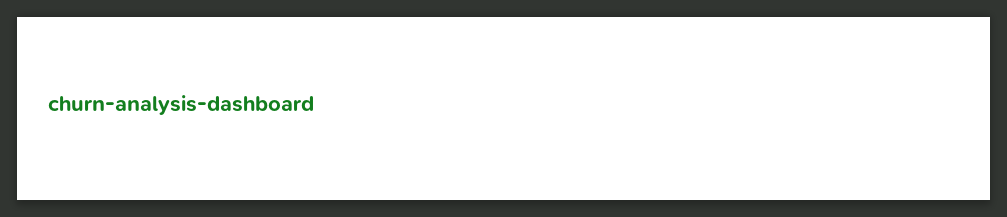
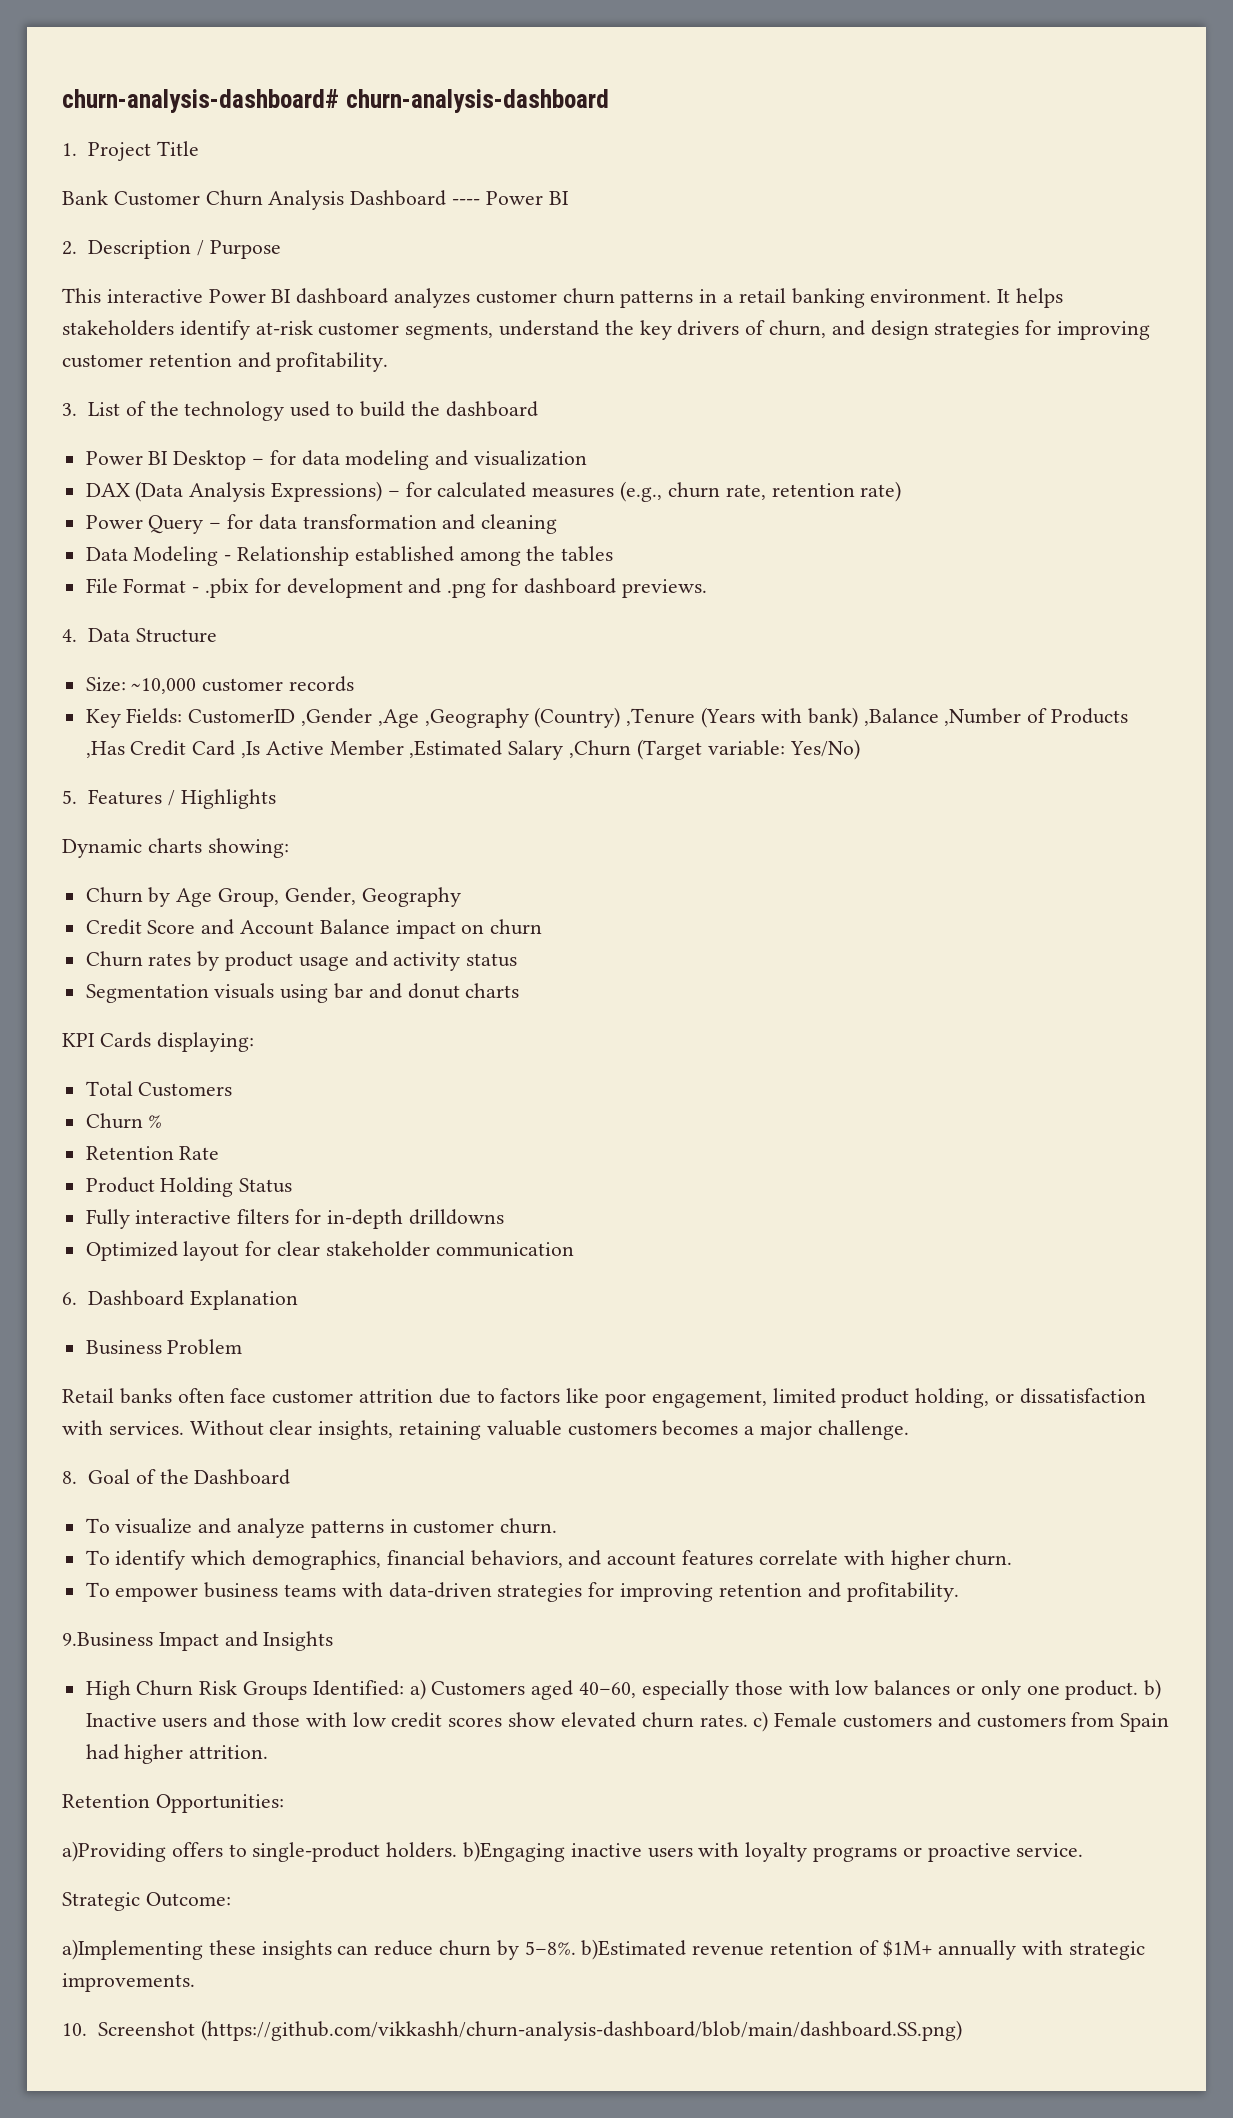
(48, 105) none -> [62,89,339,113] churn-analysis-dashboard#
(314, 105) none -> [62,141,199,161] [62,190,569,210] [62,240,281,259] [62,288,1064,308] [62,320,1151,340] [62,352,389,372] [62,401,538,421] [85,450,588,470] [85,481,902,502] [85,514,558,534] [85,546,614,566] [85,578,707,598] [62,628,217,643] [85,676,355,694] [85,707,1128,728] [85,739,860,760] [62,789,276,809] [62,838,289,858] [85,887,461,907] [85,919,543,939] [85,951,518,971] [85,983,520,1003] [62,1032,254,1052] [85,1081,233,1097] [85,1113,163,1129] [85,1146,220,1160] [85,1177,293,1197] [85,1209,504,1229] [85,1241,574,1261] [62,1290,298,1310] [85,1339,243,1355] [62,1388,1146,1408] [62,1420,909,1440] [62,1469,291,1485] [85,1518,558,1538] [85,1550,1013,1570] [85,1582,959,1602] [62,1631,334,1651] [85,1679,1162,1700] [85,1711,1170,1732] [85,1744,269,1764] [62,1794,284,1813] [62,1841,1084,1862] [62,1892,231,1911] [62,1939,1146,1960] [62,1973,195,1992] [62,2020,962,2041] // 1. Project Title // Bank Customer Churn Analysis Dashboard ---- Power BI // 2. Description / Purpose // This interactive Power BI dashboard analyzes customer churn patterns in a retail banking environment. It helps stakeholders identify at-risk customer segments, understand the key drivers of churn, and design strategies for improving customer retention and profitability. // 3. List of the technology used to build the dashboard // Power BI Desktop – for data modeling and visualization // DAX (Data Analysis Expressions) – for calculated measures (e.g., churn rate, retention rate) // Power Query – for data transformation and cleaning // Data Modeling - Relationship established among the tables // File Format - .pbix for development and .png for dashboard previews. // 4. Data Structure // Size: ~10,000 customer records // Key Fields: CustomerID ,Gender ,Age ,Geography (Country) ,Tenure (Years with bank) ,Balance ,Number of Products ,Has Credit Card ,Is Active Member ,Estimated Salary ,Churn (Target variable: Yes/No) // 5. Features / Highlights // Dynamic charts showing: // Churn by Age Group, Gender, Geography // Credit Score and Account Balance impact on churn // Churn rates by product usage and activity status // Segmentation visuals using bar and donut charts // KPI Cards displaying: // Total Customers // Churn % // Retention Rate // Product Holding Status // Fully interactive filters for in-depth drilldowns // Optimized layout for clear stakeholder communication // 6. Dashboard Explanation // Business Problem // Retail banks often face customer attrition due to factors like poor engagement, limited product holding, or dissatisfaction with services. Without clear insights, retaining valuable customers becomes a major challenge. // 8. Goal of the Dashboard // To visualize and analyze patterns in customer churn. // To identify which demographics, financial behaviors, and account features correlate with higher churn. // To empower business teams with data-driven strategies for improving retention and profitability. // 9.Business Impact and Insights // High Churn Risk Groups Identified: a) Customers aged 40–60, especially those with low balances or only one product. b) Inactive users and those with low credit scores show elevated churn rates. c) Female customers and customers from Spain had higher attrition. // Retention Opportunities: // a)Providing offers to single-product holders. b)Engaging inactive users with loyalty programs or proactive service. // Strategic Outcome: // a)Implementing these insights can reduce churn by 5–8%. b)Estimated revenue retention of $1M+ annually with strategic improvements. // 10. Screenshot (https://github.com/vikkashh/churn-analysis-dashboard/blob/main/dashboard.SS.png)

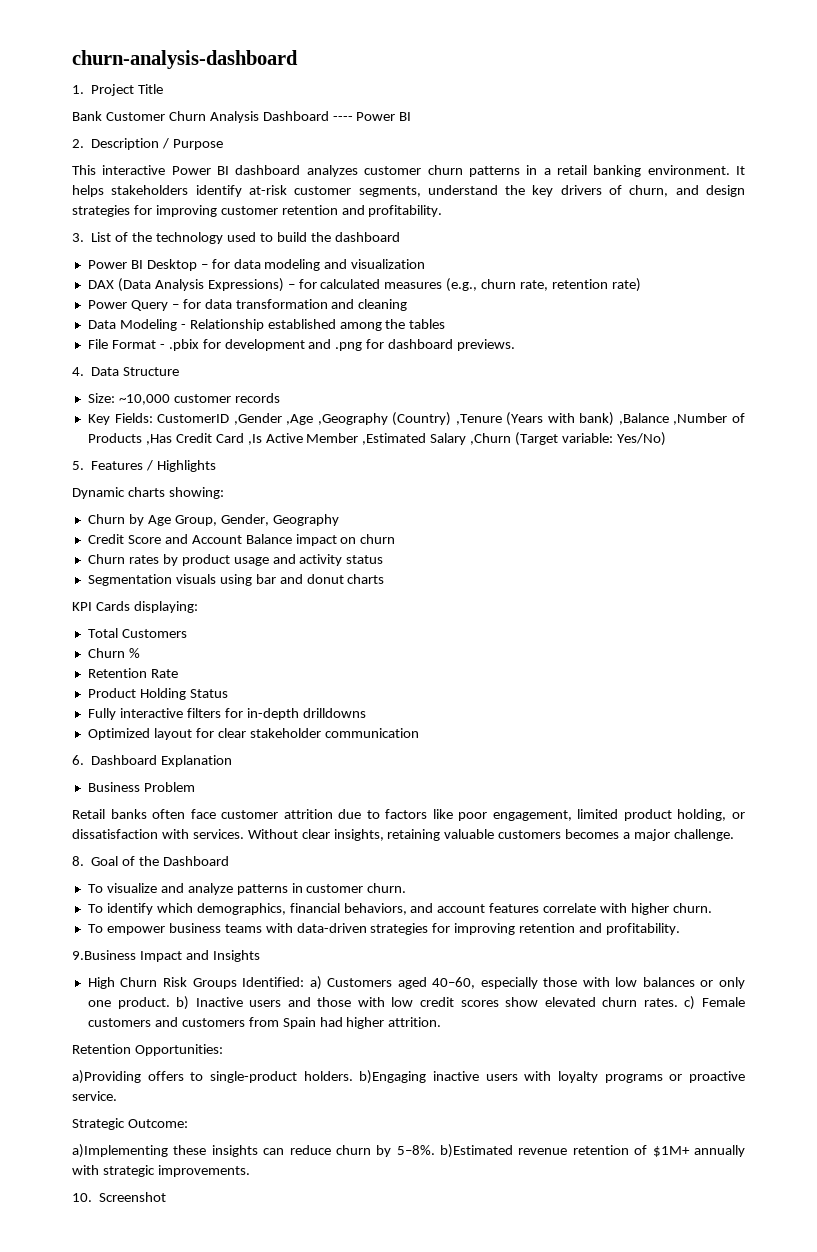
[62,89,339,113] churn-analysis-dashboard# -> (72, 59) none
[200,2020,962,2041] (https://github.com/vikkashh/churn-analysis-dashboard/blob/main/dashboard.SS.png) -> (167, 1197) none

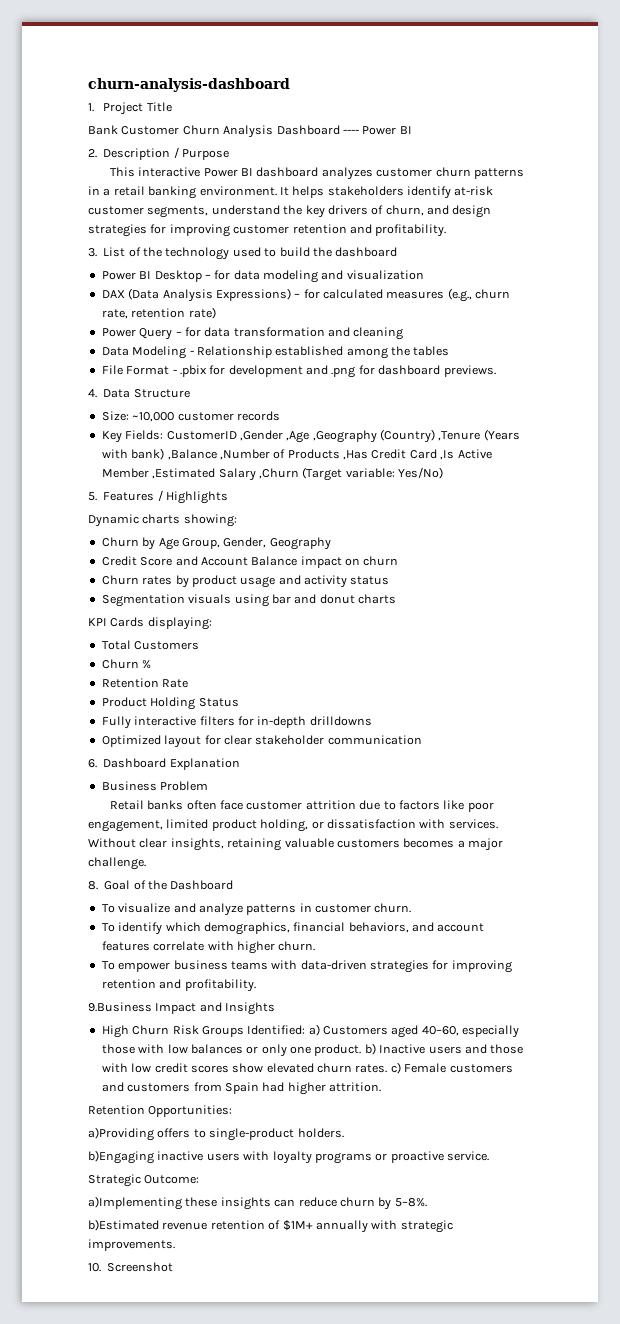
(353, 1076) none -> (344, 1133) //
(435, 1150) none -> (427, 1202) //

